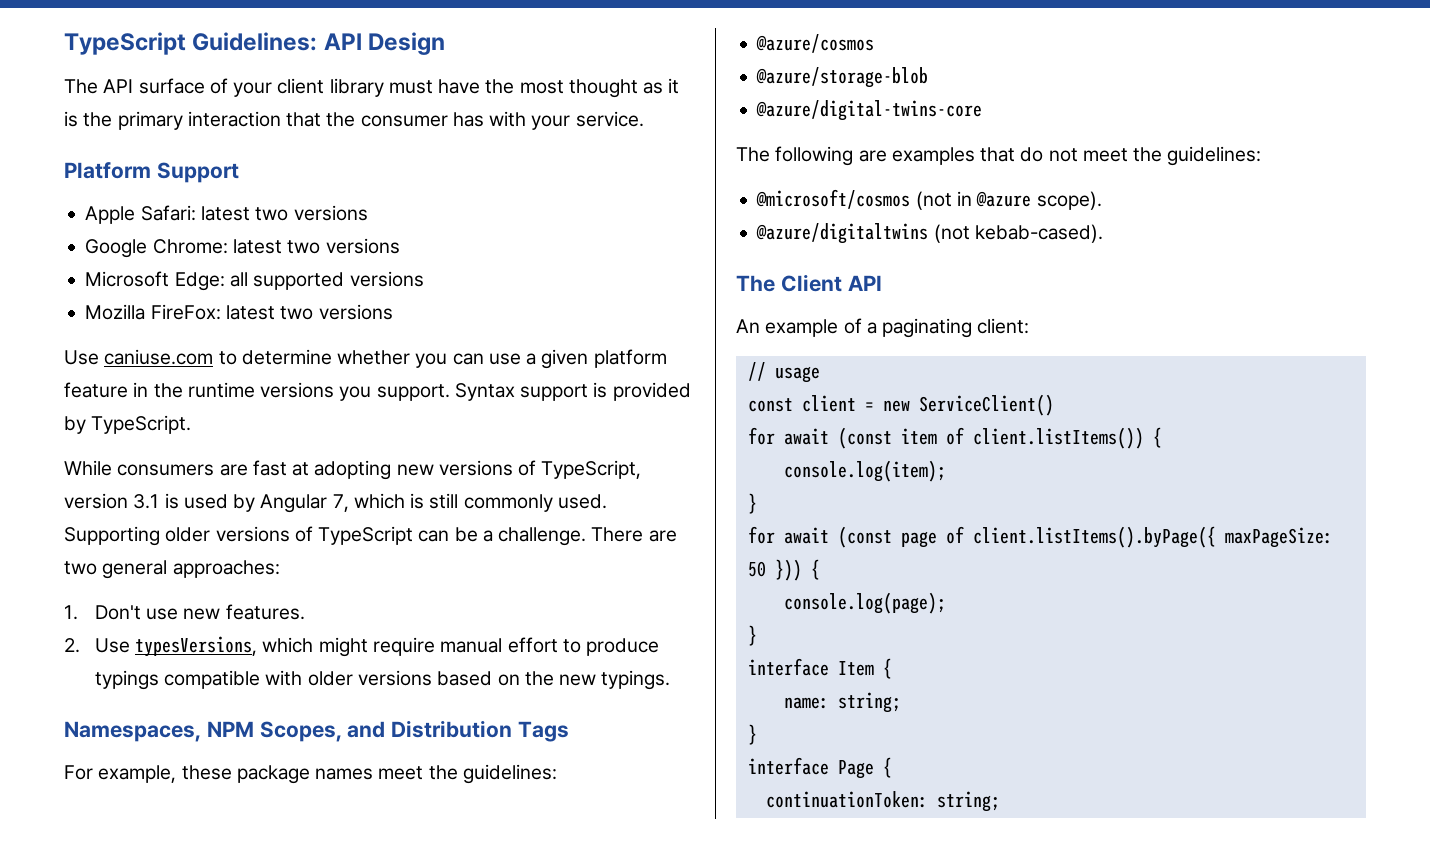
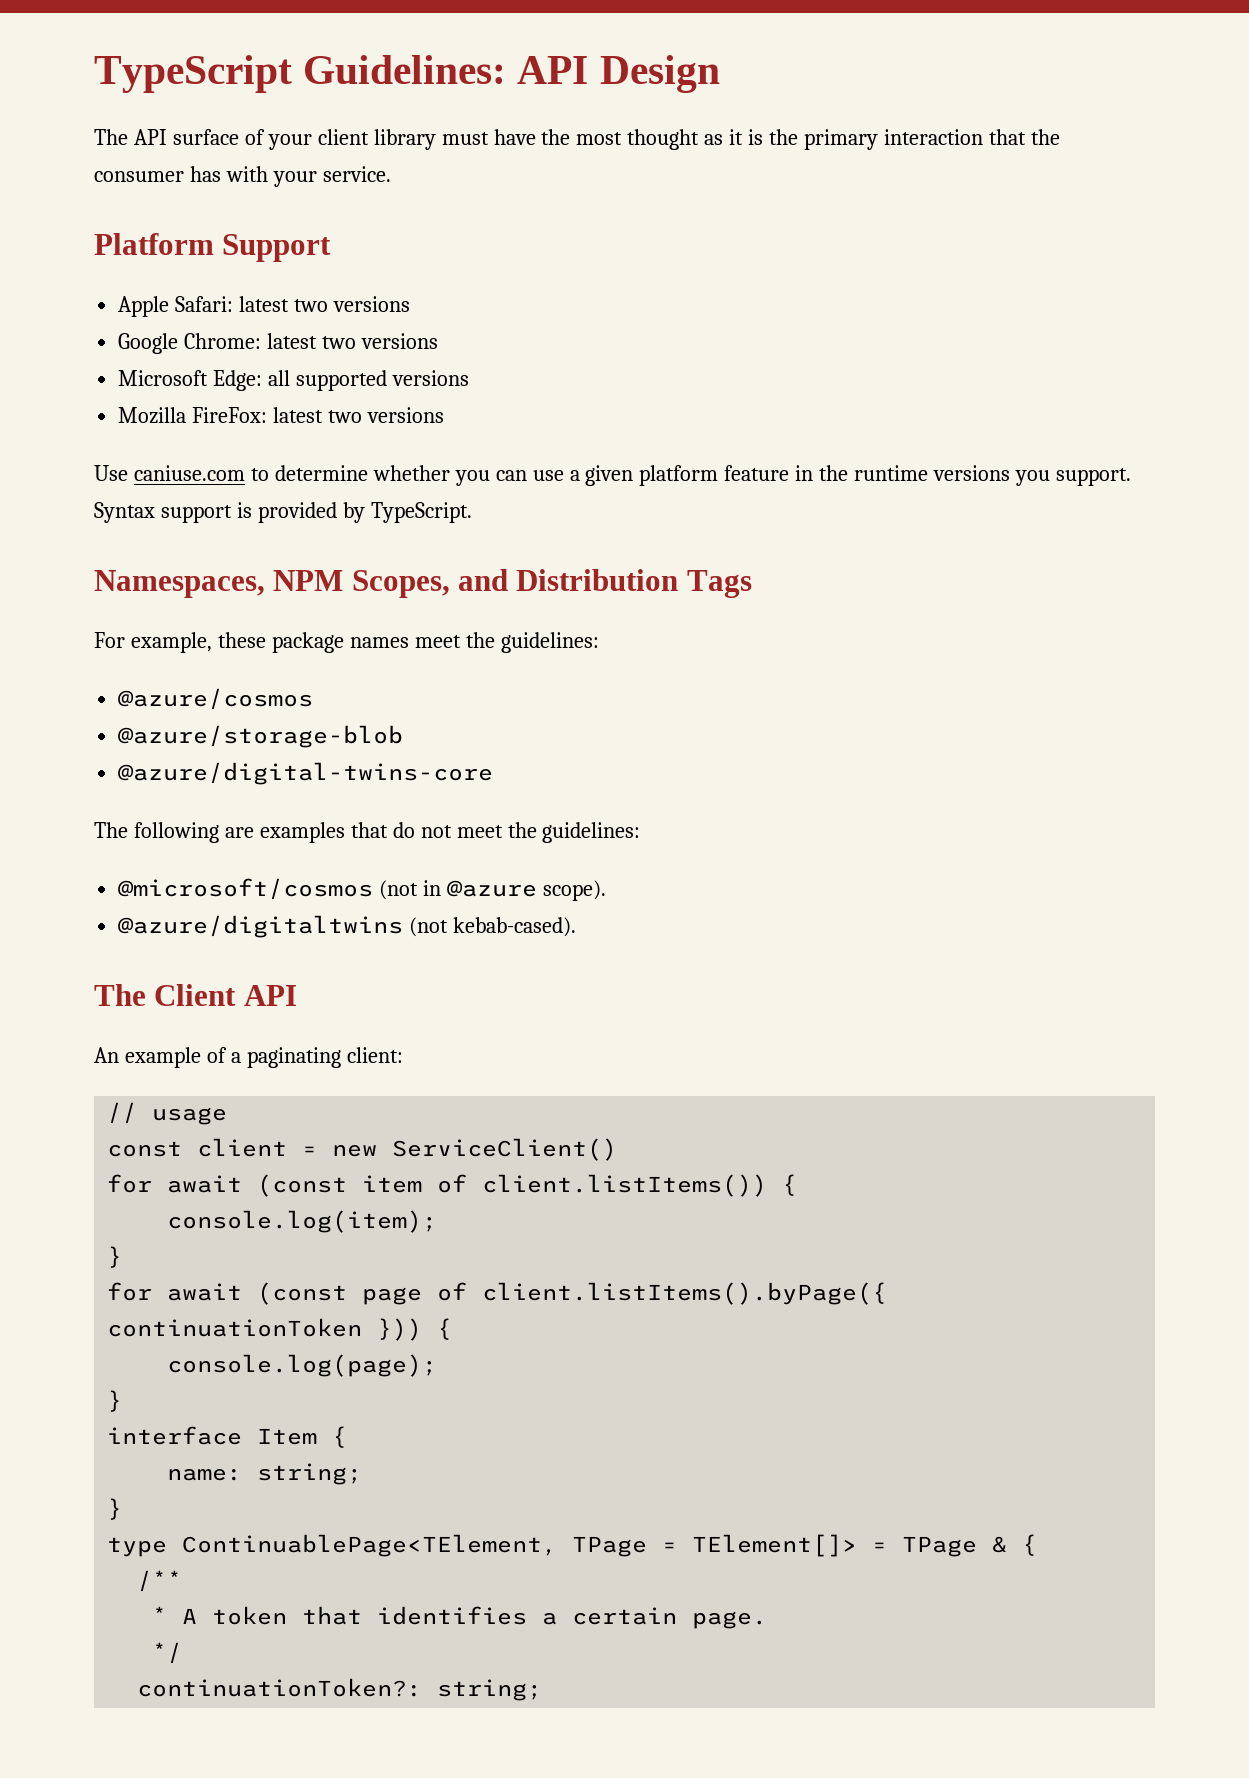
[64,460,642,480] [64,493,607,513] [64,526,677,546] [64,560,280,579] [64,604,305,620] [64,636,660,657] [94,670,671,690] // While consumers are fast at adopting new versions of TypeScript, version 3.1 is used by Angular 7, which is still commonly used. Supporting older versions of TypeScript can be a challenge. There are two general approaches: // 1. Don't use new features. // 2. Use typesVersions, which might require manual effort to produce typings compatible with older versions based on the new typings. -> (472, 512) none
[1224,527,1333,548] [747,561,766,577] maxPageSize: 50 -> [107,1318,363,1337] continuationToken
[747,757,892,779] [765,791,928,808] interface Page { // continuationToken: -> [107,1534,1038,1557] [137,1570,183,1592] [152,1606,768,1629] [152,1642,183,1664] [137,1678,423,1697] type ContinuablePage<TElement, TPage = TElement[]> = TPage & { // /** // * A token that identifies a certain page. // */ // continuationToken?:

